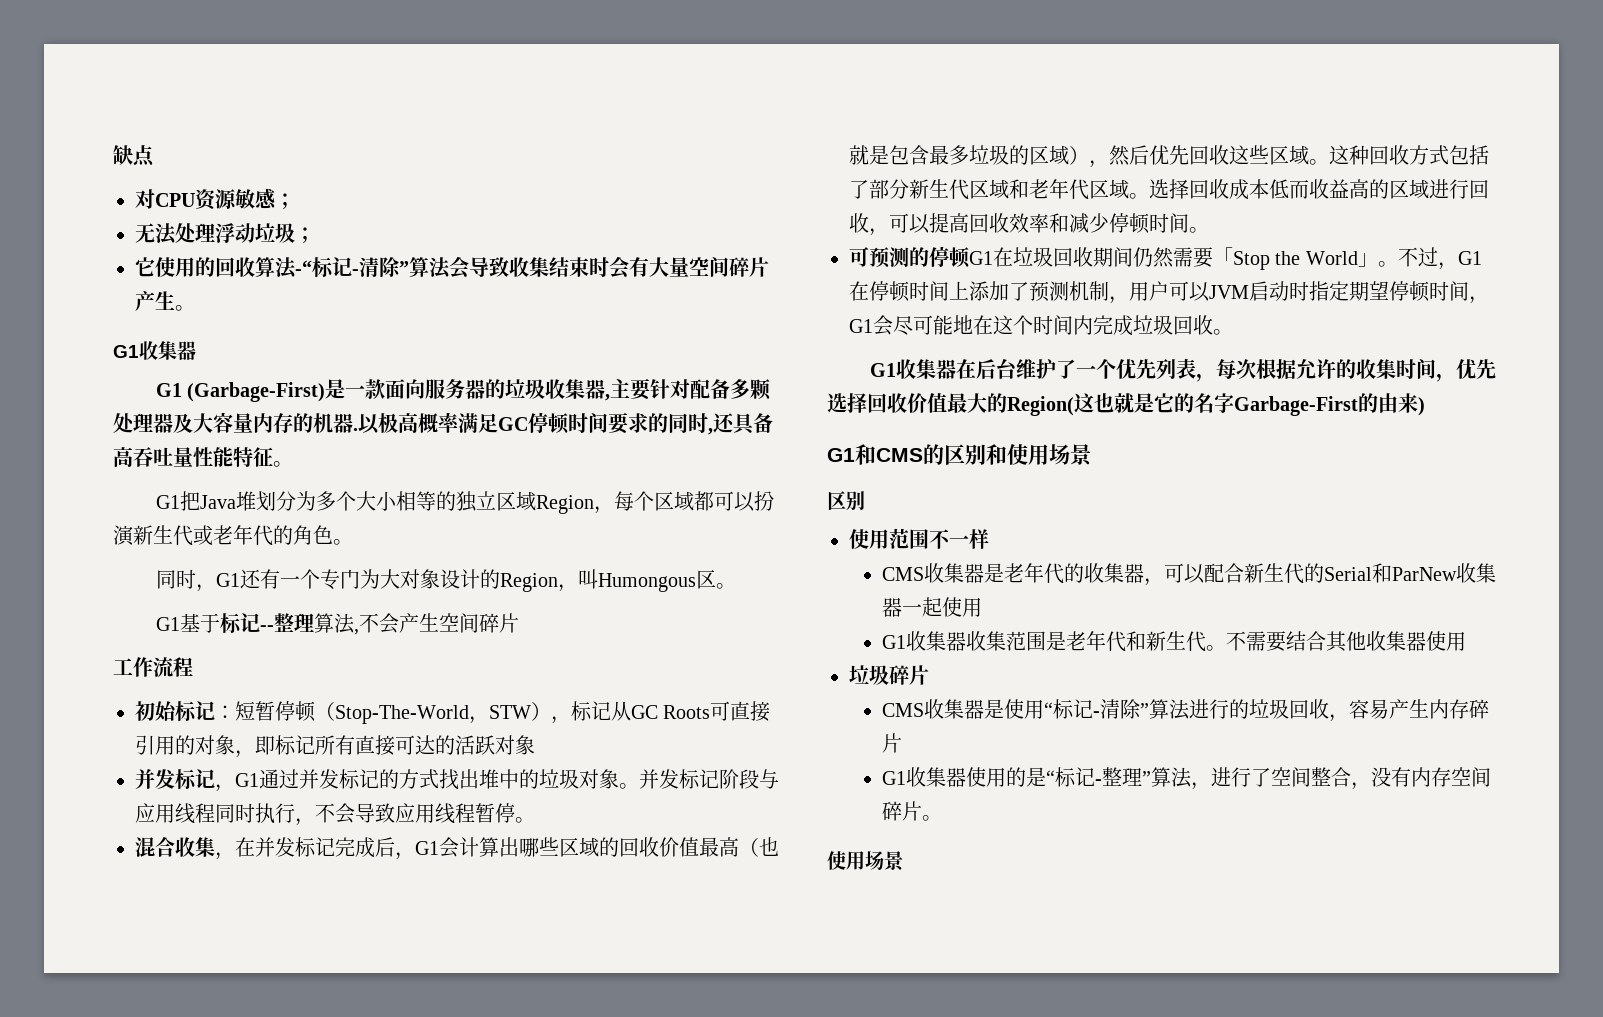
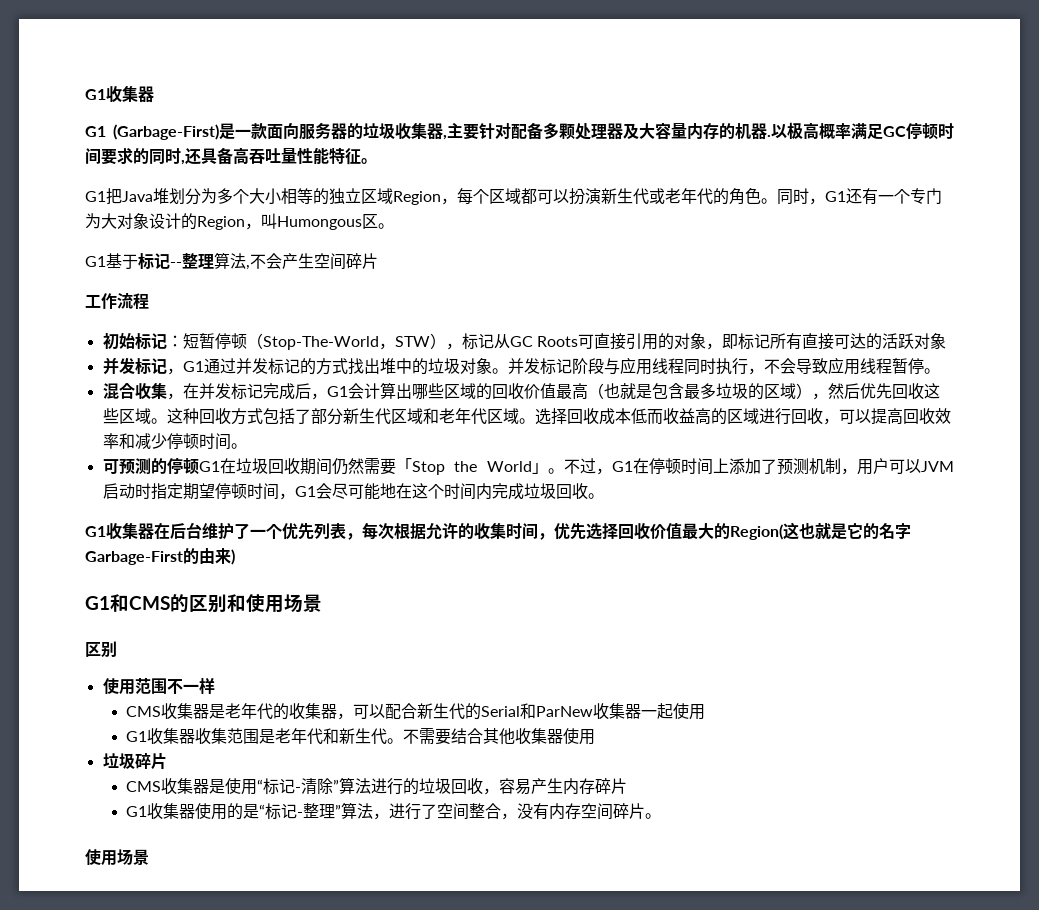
[113,145,155,167] [135,188,295,211] [135,223,315,245] [135,256,769,279] [135,291,195,311] 缺点 // 对CPU资源敏感； // 无法处理浮动垃圾； // 它使用的回收算法-“标记-清除”算法会导致收集结束时会有大量空间碎片产生。 // -> (85, 94) none
(353, 542) // -> (777, 201) none

